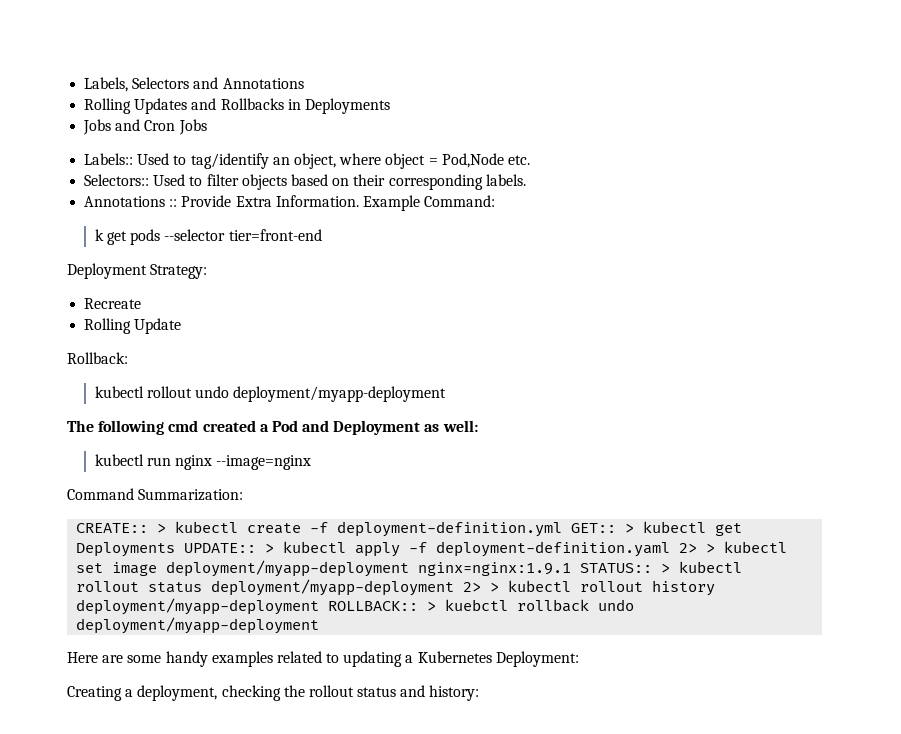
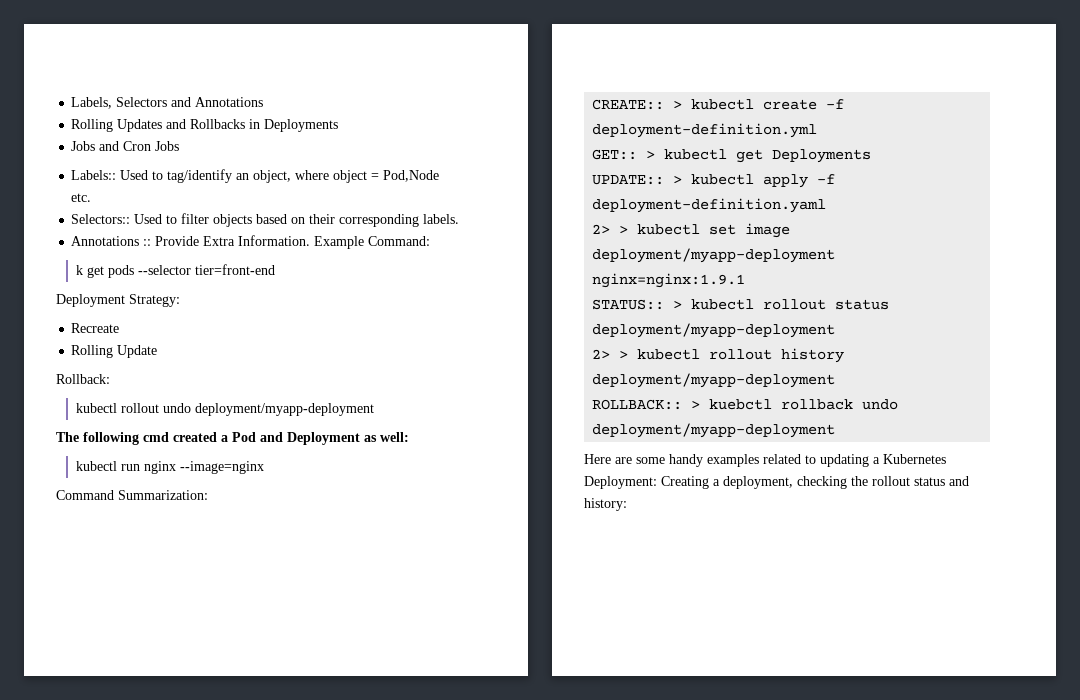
(563, 529) none -> (818, 130) //
(176, 549) none -> (872, 156) //
(671, 549) none -> (827, 205) //
(572, 569) none -> (746, 280) //
(455, 587) none -> (836, 330) //
(320, 606) none -> (836, 380) //
(579, 659) // -> (657, 482) none

